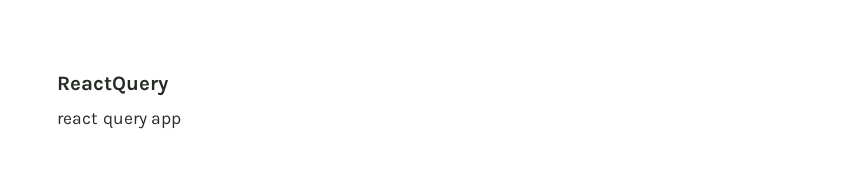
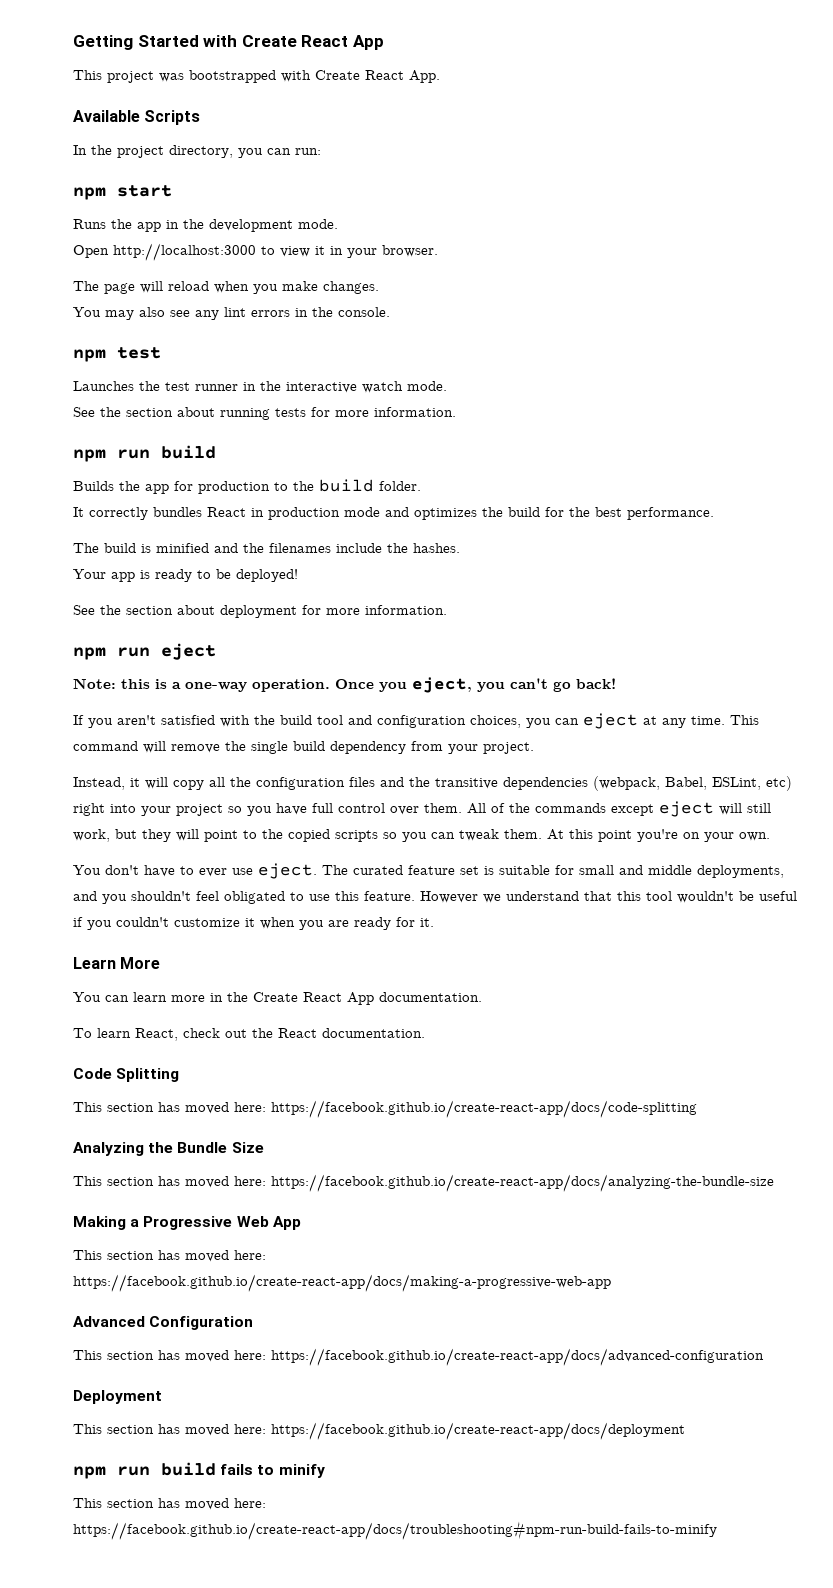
[57,76,169,96] [57,113,182,129] ReactQuery // react query app -> [73,35,384,50] [73,70,440,83] [73,110,201,125] [73,145,321,158] [73,185,172,200] [73,219,338,232] [73,243,438,261] [73,281,379,294] [73,307,390,320] [73,347,161,362] [73,381,447,393] [73,407,456,420] [73,445,216,462] [73,479,421,494] [73,507,714,520] [73,543,460,553] [73,569,298,582] [73,605,447,618] [73,643,216,660] [73,677,616,693] [73,713,759,729] [73,741,534,754] [73,776,792,791] [73,801,771,817] [73,829,770,842] [73,863,784,879] [73,891,797,904] [73,917,434,930] [73,957,161,969] [73,992,482,1005] [73,1028,425,1041] [73,1068,180,1082] [73,1100,697,1118] [73,1142,264,1156] [73,1174,774,1192] [73,1216,301,1230] [73,1250,266,1262] [73,1274,611,1292] [73,1316,254,1330] [73,1348,764,1366] [73,1390,162,1404] [73,1422,685,1440] [73,1462,325,1479] [73,1498,266,1510] [73,1521,717,1540] Getting Started with Create React App // This project was bootstrapped with Create React App. // Available Scripts // In the project directory, you can run: // npm start // Runs the app in the development mode. // Open http://localhost:3000 to view it in your browser. // The page will reload when you make changes. // You may also see any lint errors in the console. // npm test // Launches the test runner in the interactive watch mode. // See the section about running tests for more information. // npm run build // Builds the app for production to the build folder. // It correctly bundles React in production mode and optimizes the build for the best performance. // The build is minified and the filenames include the hashes. // Your app is ready to be deployed! // See the section about deployment for more information. // npm run eject // Note: this is a one-way operation. Once you eject, you can't go back! // If you aren't satisfied with the build tool and configuration choices, you can eject at any time. This command will remove the single build dependency from your project. // Instead, it will copy all the configuration files and the transitive dependencies (webpack, Babel, ESLint, etc) right into your project so you have full control over them. All of the commands except eject will still work, but they will point to the copied scripts so you can tweak them. At this point you're on your own. // You don't have to ever use eject. The curated feature set is suitable for small and middle deployments, and you shouldn't feel obligated to use this feature. However we understand that this tool wouldn't be useful if you couldn't customize it when you are ready for it. // Learn More // You can learn more in the Create React App documentation. // To learn React, check out the React documentation. // Code Splitting // This section has moved here: https://facebook.github.io/create-react-app/docs/code-splitting // Analyzing the Bundle Size // This section has moved here: https://facebook.github.io/create-react-app/docs/analyzing-the-bundle-size // Making a Progressive Web App // This section has moved here: https://facebook.github.io/create-react-app/docs/making-a-progressive-web-app // Advanced Configuration // This section has moved here: https://facebook.github.io/create-react-app/docs/advanced-configuration // Deployment // This section has moved here: https://facebook.github.io/create-react-app/docs/deployment // npm run build fails to minify // This section has moved here: https://facebook.github.io/create-react-app/docs/troubleshooting#npm-run-build-fails-to-minify

